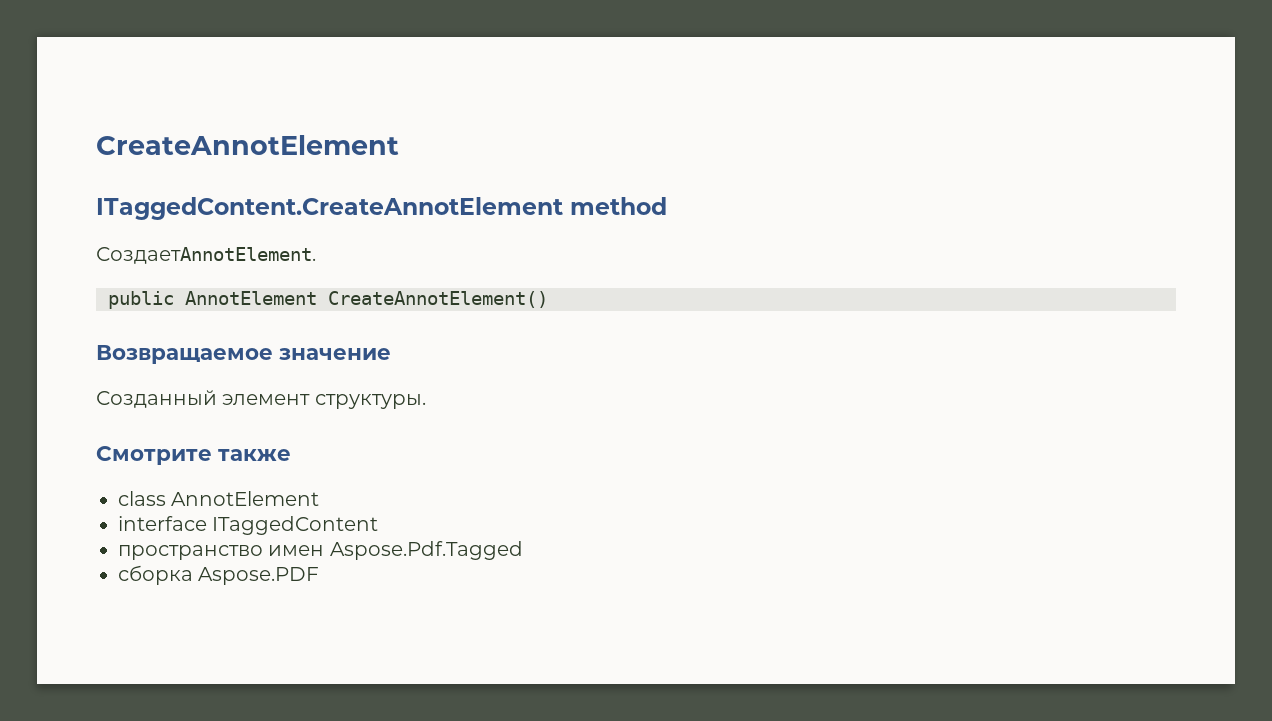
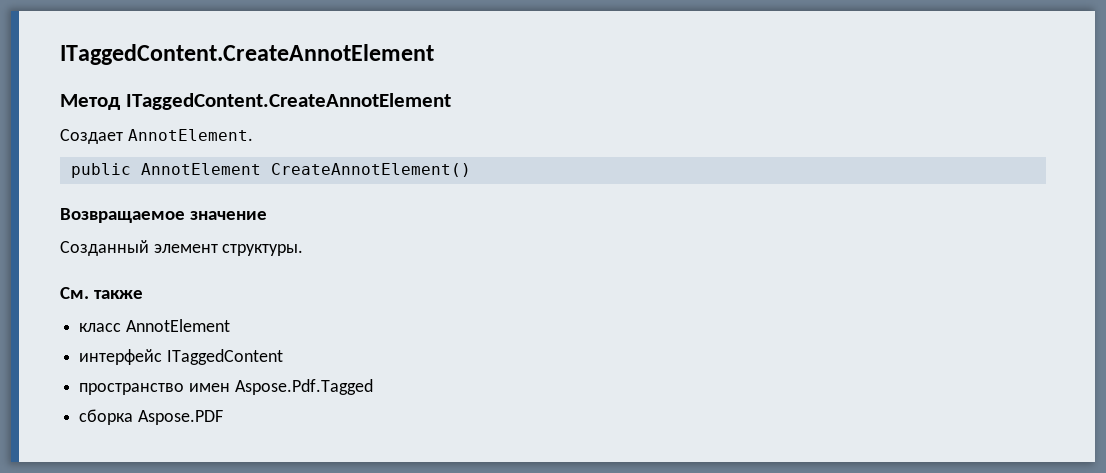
[96,135,399,155] [96,197,667,220] [96,247,316,264] CreateAnnotElement // ITaggedContent.CreateAnnotElement method // СоздаетAnnotElement. -> [60,44,434,65] [60,93,451,110] [60,129,253,144] ITaggedContent.CreateAnnotElement // Метод ITaggedContent.CreateAnnotElement // Создает AnnotElement.
[96,446,212,465] Смотрите -> [60,287,89,299] См.
[118,491,166,506] class -> [79,323,122,332] класс
[118,516,207,531] interface -> [79,349,163,365] интерфейс

